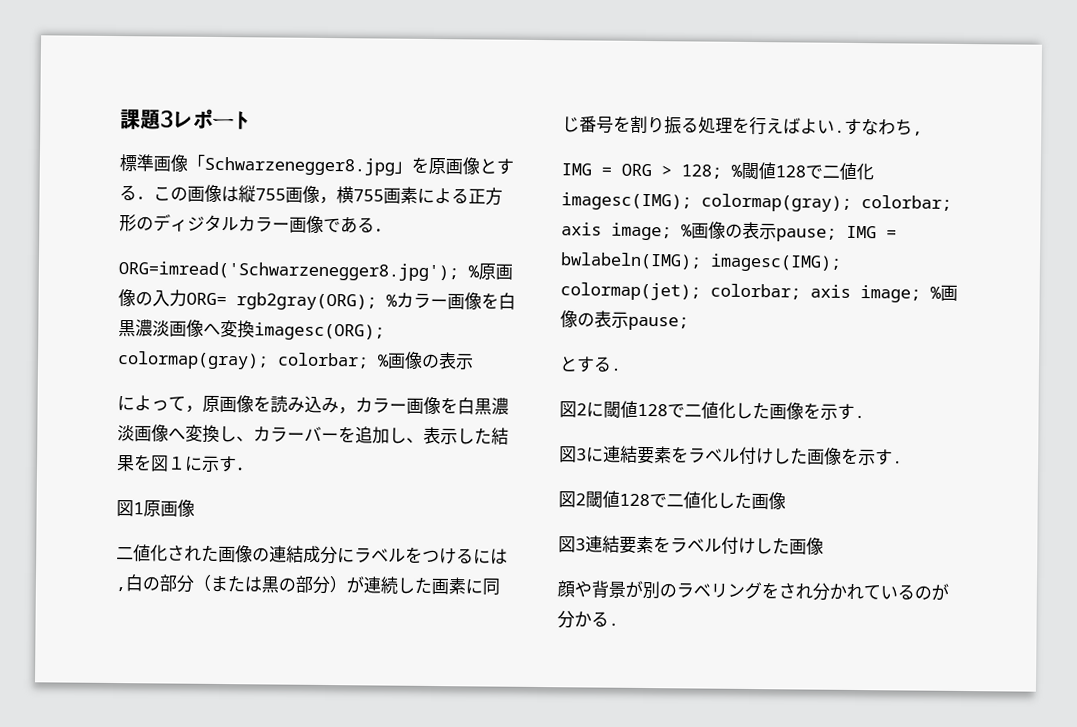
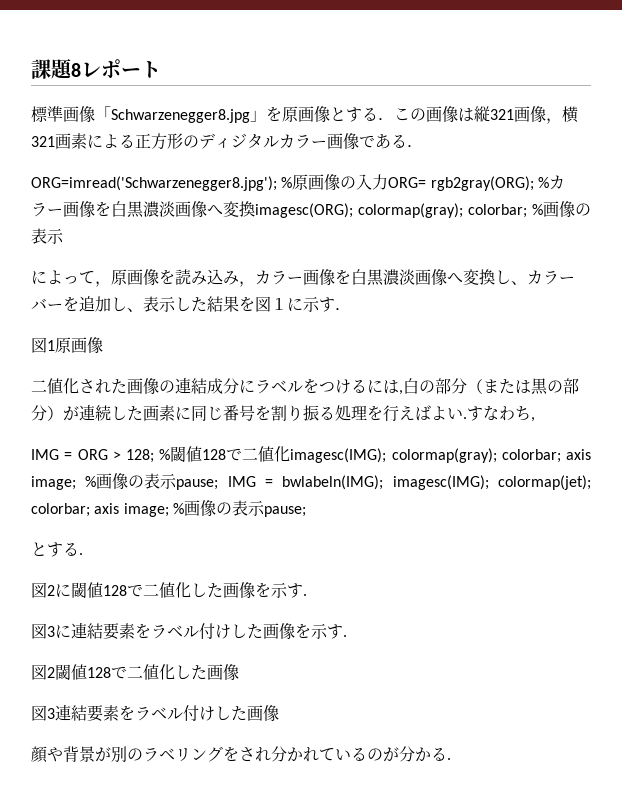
[160,110,174,128] 3 -> [71,63,81,77] 8
[255,188,286,201] 755 -> [490,109,514,120] 321
[353,189,384,202] 755 -> [31,136,55,147] 321

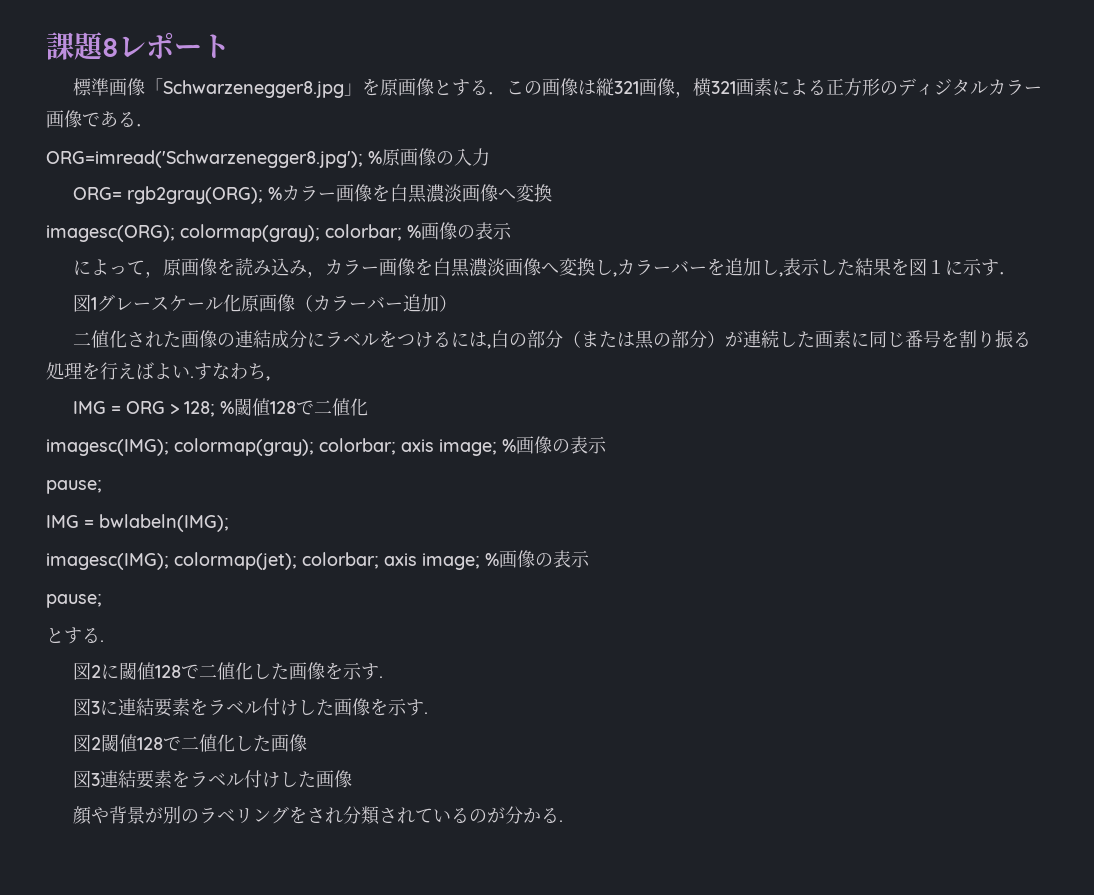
(389, 182) none -> (490, 157) //
(255, 209) none -> (552, 193) //
[511,281,527,285] 、 -> [612,272,617,277] ,
[127,308,143,312] 、 -> [778,272,783,277] ,
[55,337,103,354] 原画像 -> [96,294,457,312] グレースケール化原画像（カラーバー追加）
(291, 454) none -> (368, 407) //
[176,479,219,490] pause; -> [46,480,102,494] // pause; //
(384, 482) none -> (229, 523) //
(265, 508) none -> (590, 559) //
[287,747,303,762] か -> [360,806,397,825] 類さ

